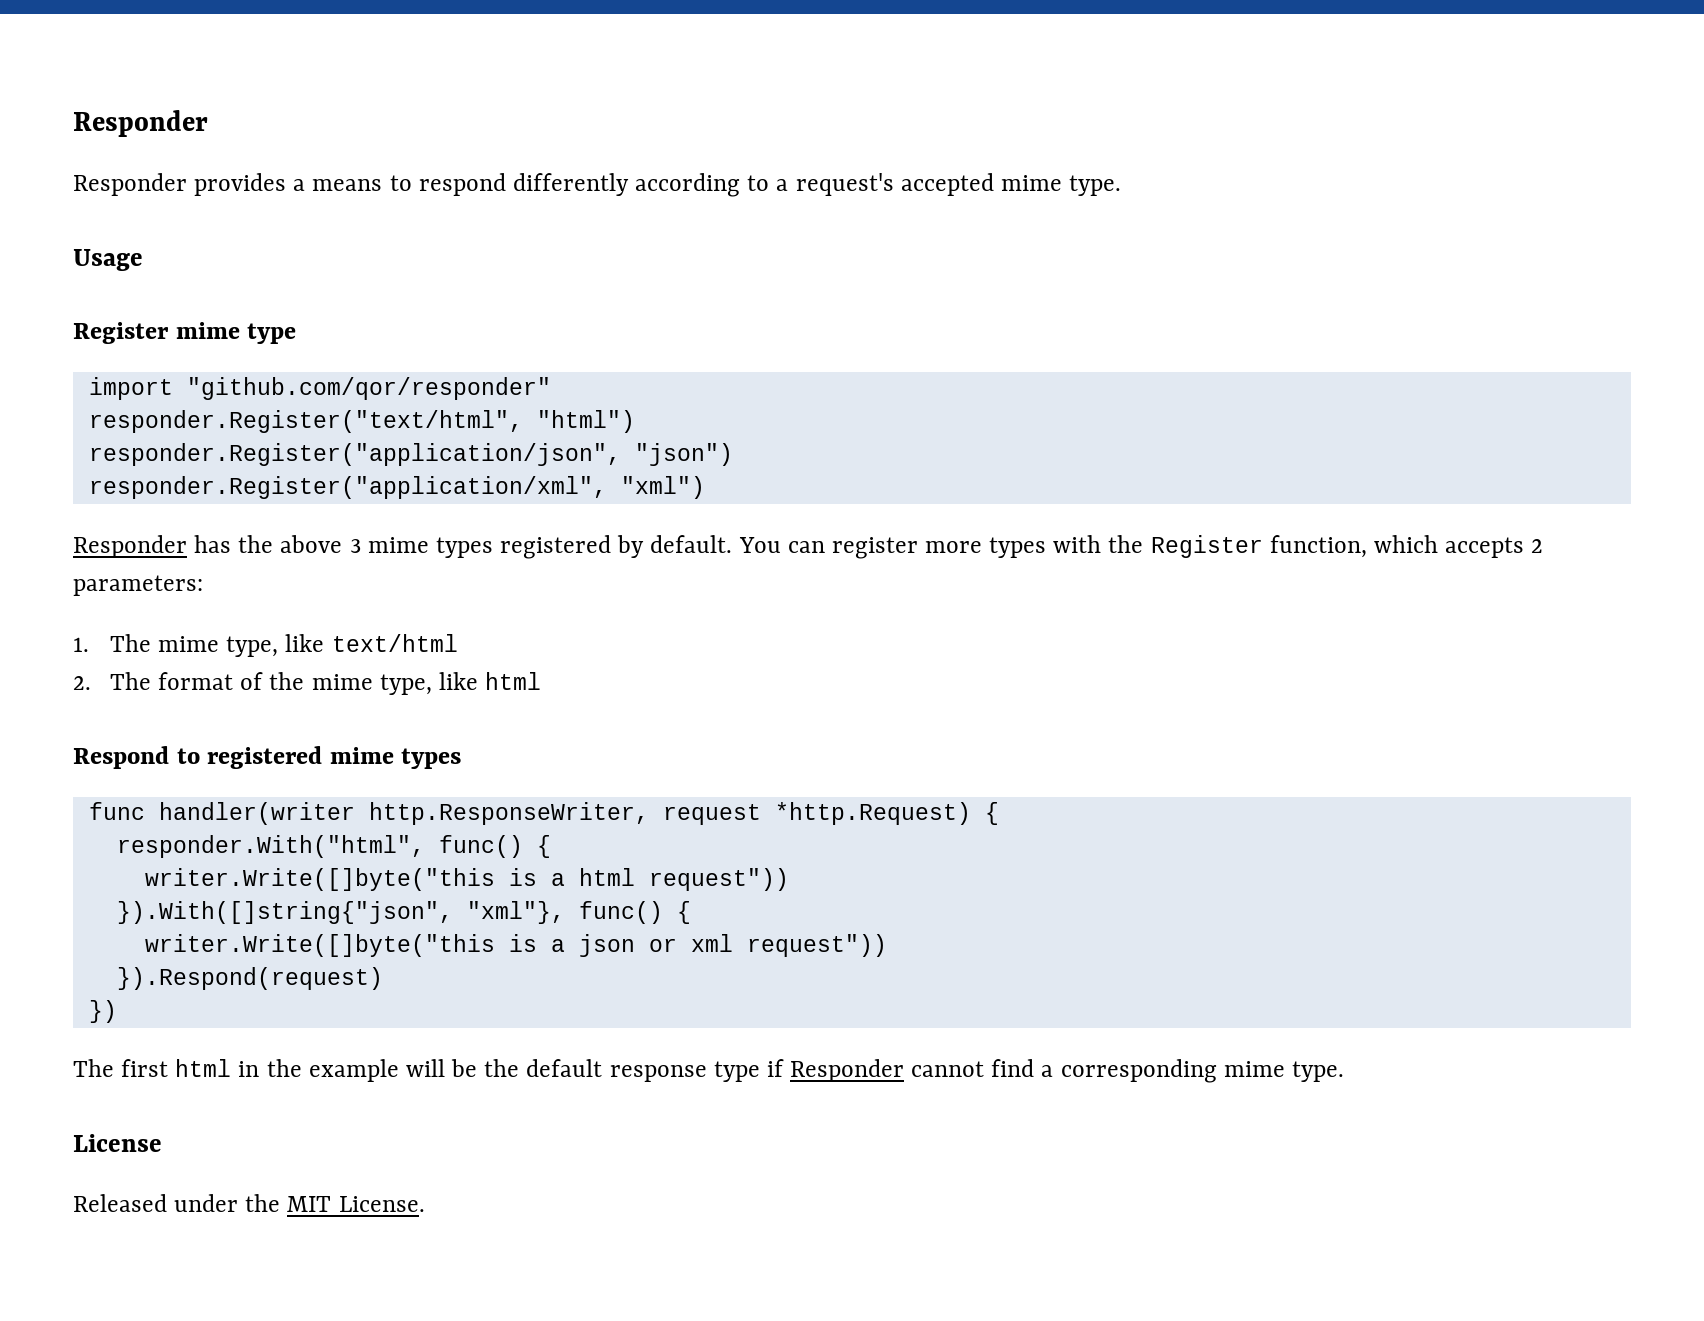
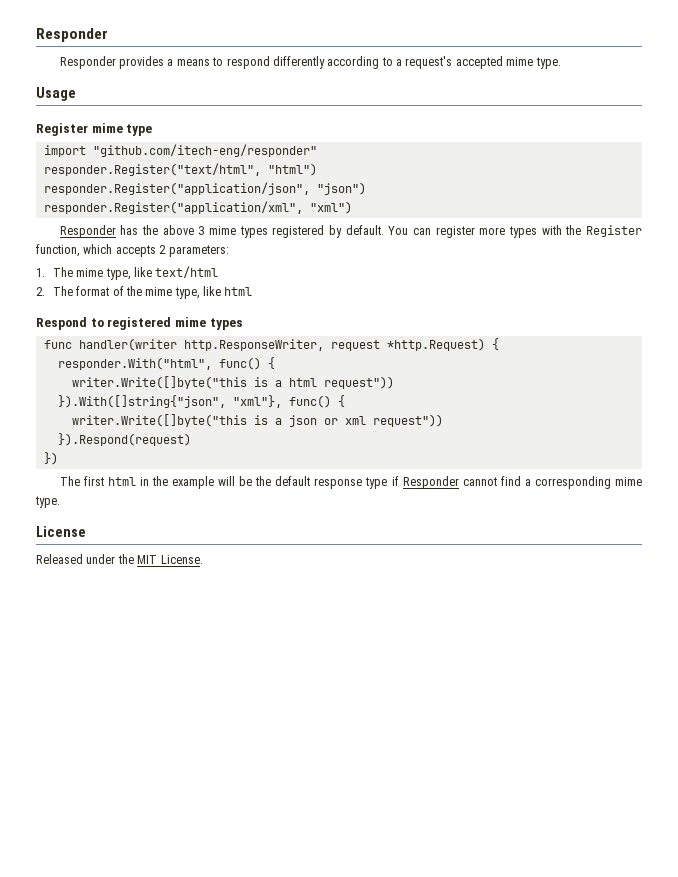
[186,377,551,400] "github.com/qor/responder" -> [92,144,317,157] "github.com/itech-eng/responder"

